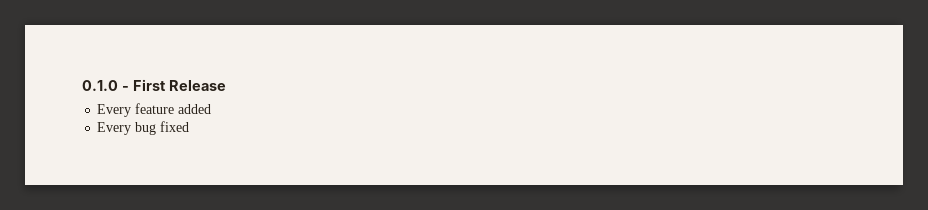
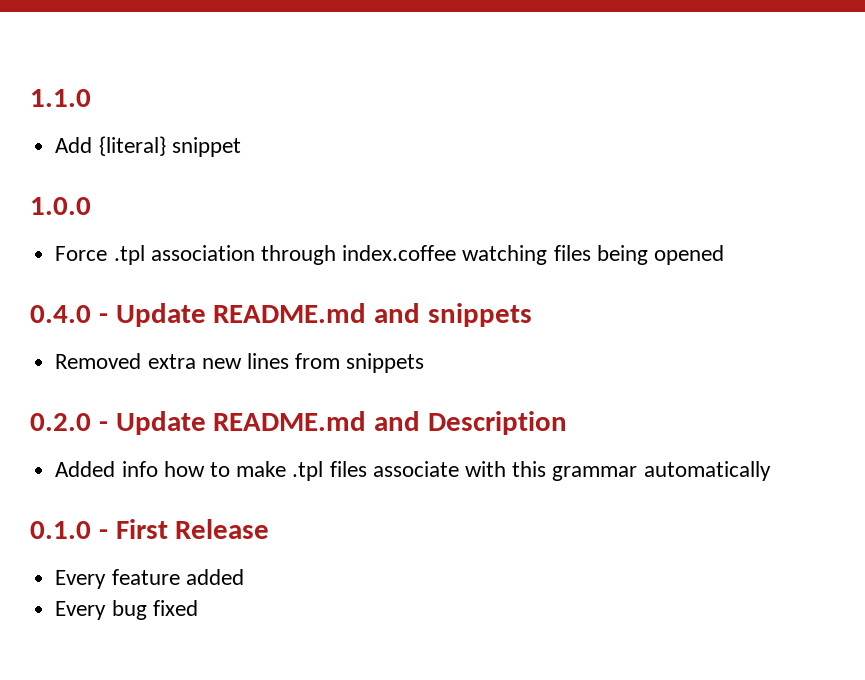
(82, 85) none -> [30,89,91,107] [55,136,241,157] [30,197,91,215] [55,245,724,265] [30,303,533,327] [55,353,425,373] [30,411,568,435] [55,461,771,481] 1.1.0 // Add {literal} snippet // 1.0.0 // Force .tpl association through index.coffee watching files being opened // 0.4.0 - Update README.md and snippets // Removed extra new lines from snippets // 0.2.0 - Update README.md and Description // Added info how to make .tpl files associate with this grammar automatically //

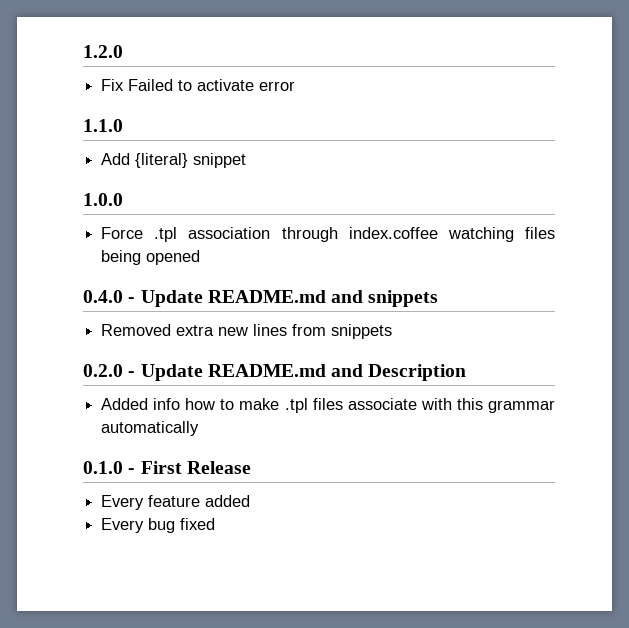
(30, 98) none -> [83,45,123,58] [101,79,296,91] 1.2.0 // Fix Failed to activate error //

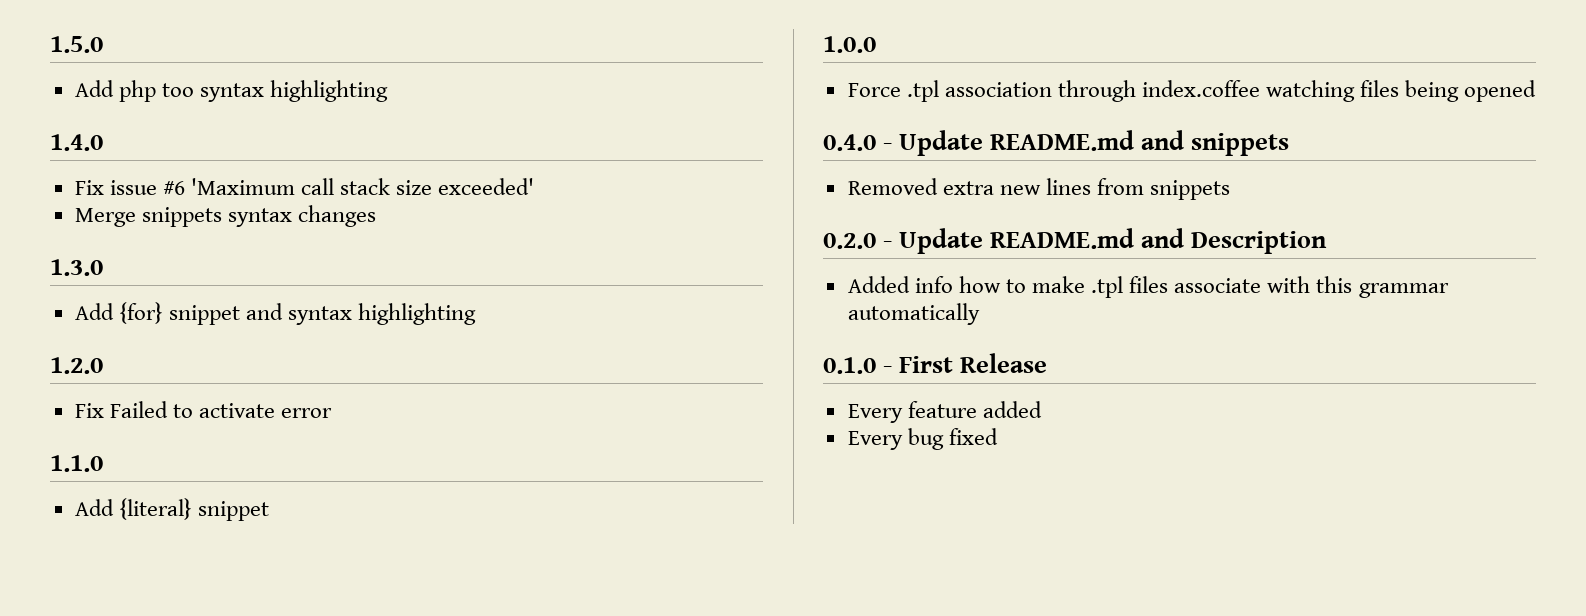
(83, 51) none -> [50,36,103,53] [74,80,389,102] [50,134,103,151] [74,178,535,195] [74,205,376,227] [50,259,103,276] [74,302,477,325] 1.5.0 // Add php too syntax highlighting // 1.4.0 // Fix issue #6 'Maximum call stack size exceeded' // Merge snippets syntax changes // 1.3.0 // Add {for} snippet and syntax highlighting //

